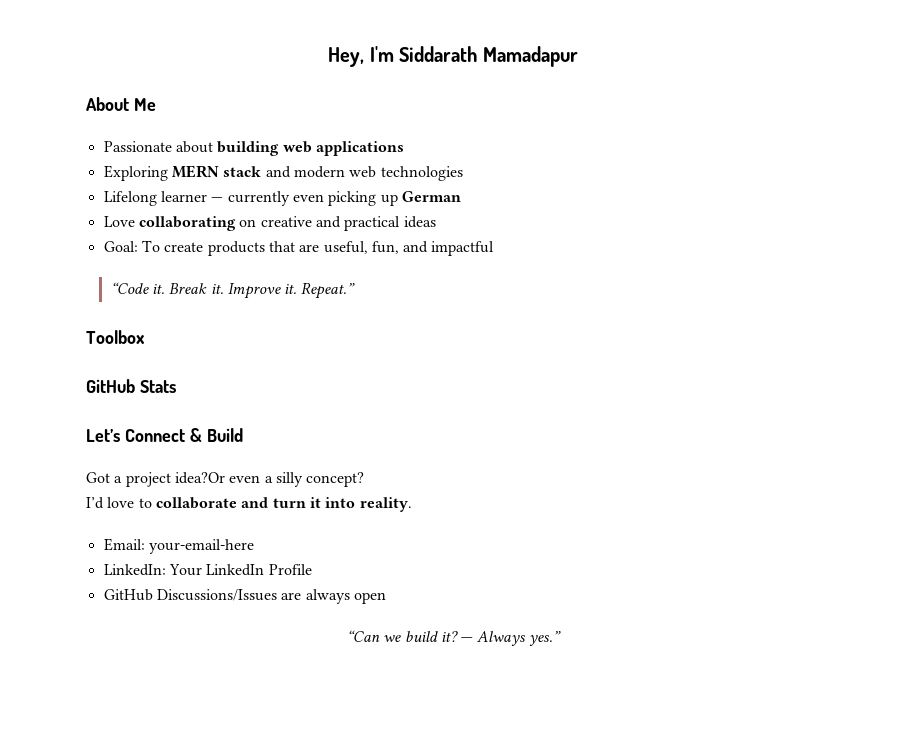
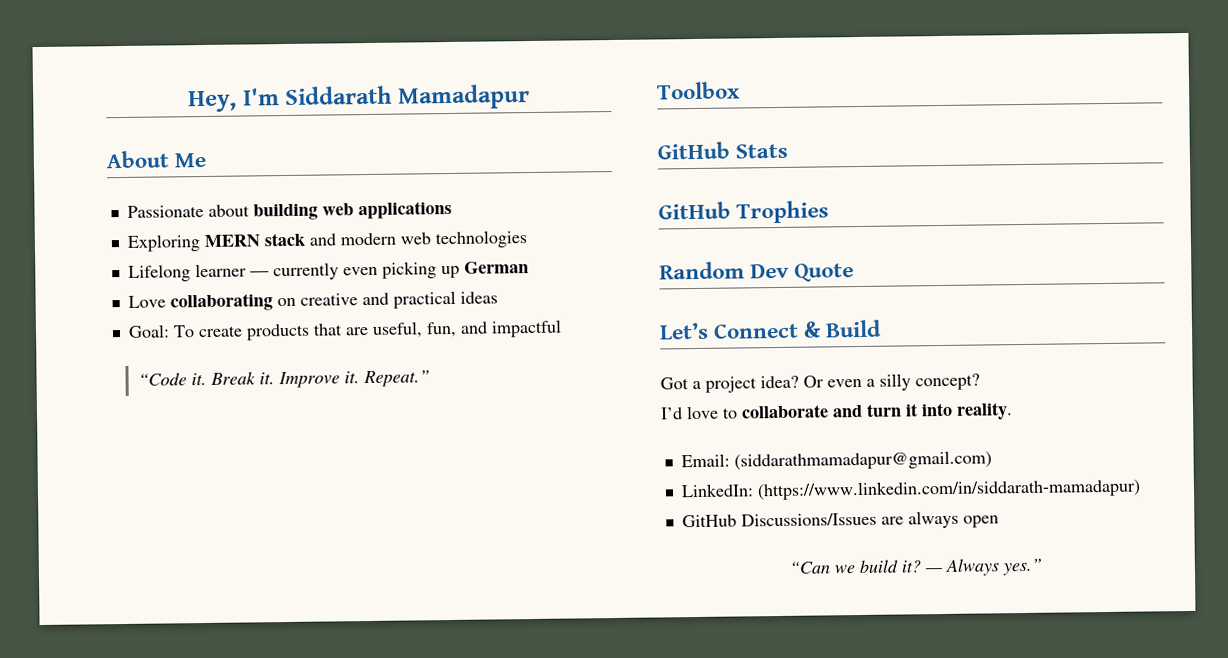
(176, 386) none -> [658,200,830,224] [659,261,855,282] // GitHub Trophies // Random Dev Quote
[174,472,225,484] idea?Or -> [760,375,824,389] idea? Or
[148,539,254,554] your-email-here -> [733,450,992,471] (siddarathmamadapur@gmail.com)
[168,564,312,576] Your LinkedIn Profile -> [756,478,1141,501] (https://www.linkedin.com/in/siddarath-mamadapur)

